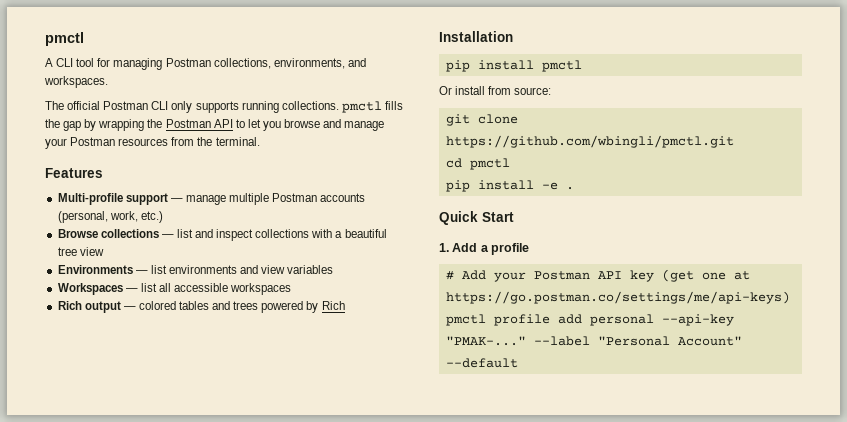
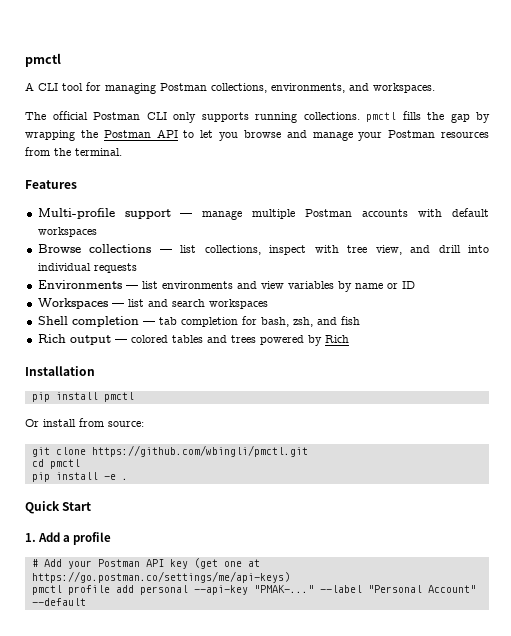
[57,211,163,223] (personal, work, etc.) -> [418,208,489,217] [37,227,97,237] with default workspaces
[195,229,387,241] [57,247,104,256] and inspect collections with a beautiful tree view -> [204,245,490,255] [37,263,137,273] collections, inspect with tree view, and drill into individual requests
(334, 269) none -> [337,281,415,292] by name or ID
[158,283,292,295] all accessible workspaces -> [147,299,268,309] [37,316,360,327] and search workspaces // Shell completion — tab completion for bash, zsh, and fish

